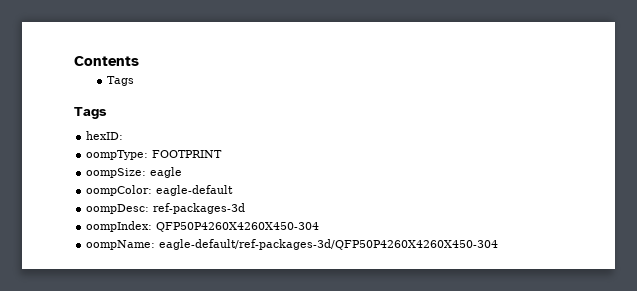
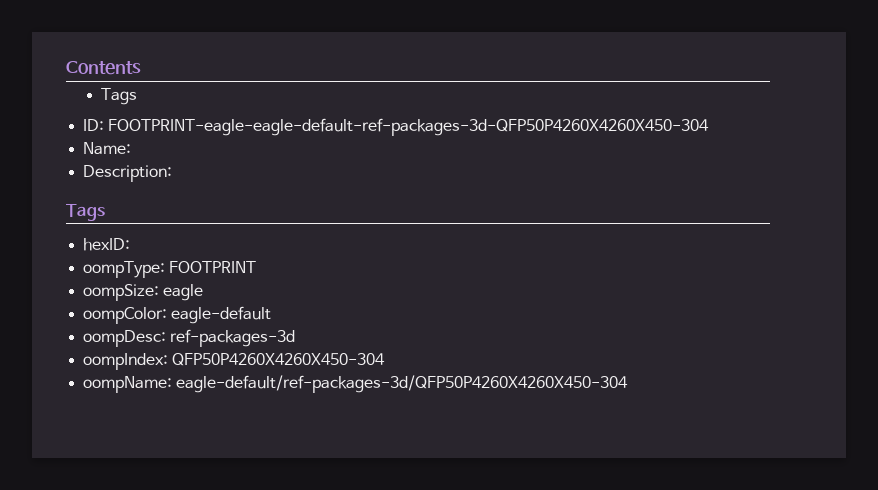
(135, 81) none -> [83,118,710,136] [83,142,132,155] [83,165,173,182] // ID: FOOTPRINT-eagle-eagle-default-ref-packages-3d-QFP50P4260X4260X450-304 // Name: // Description:

